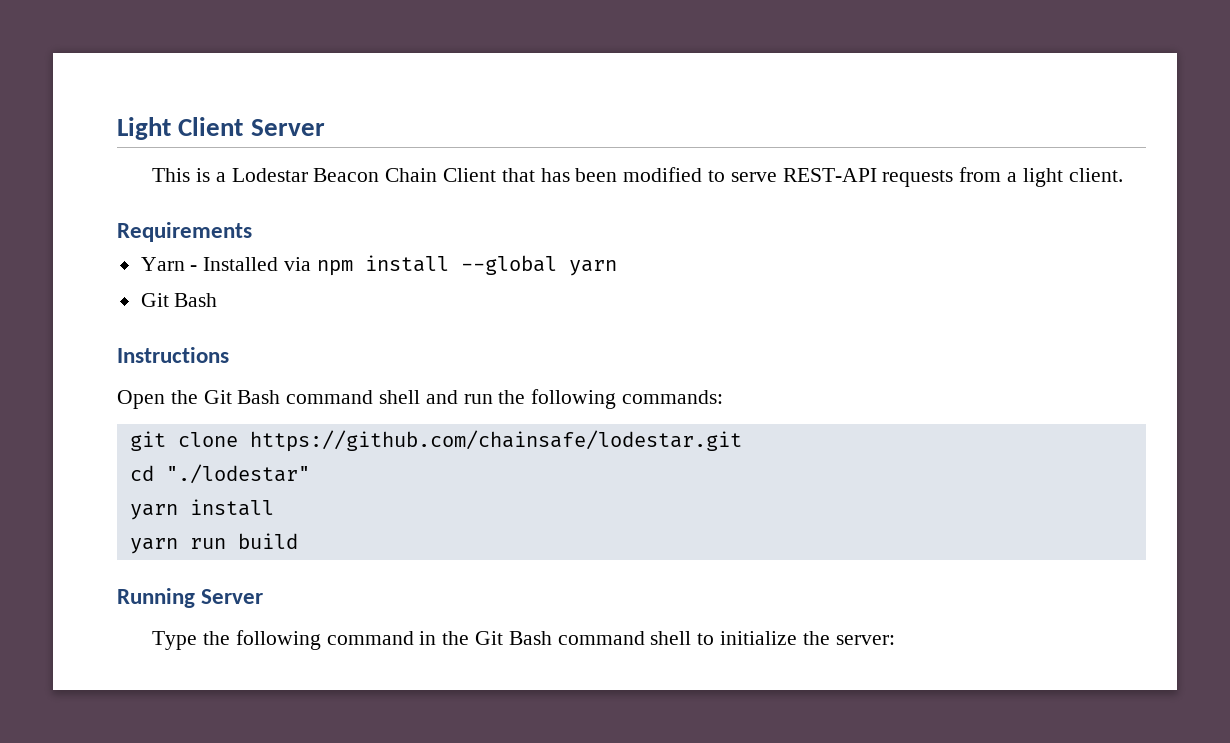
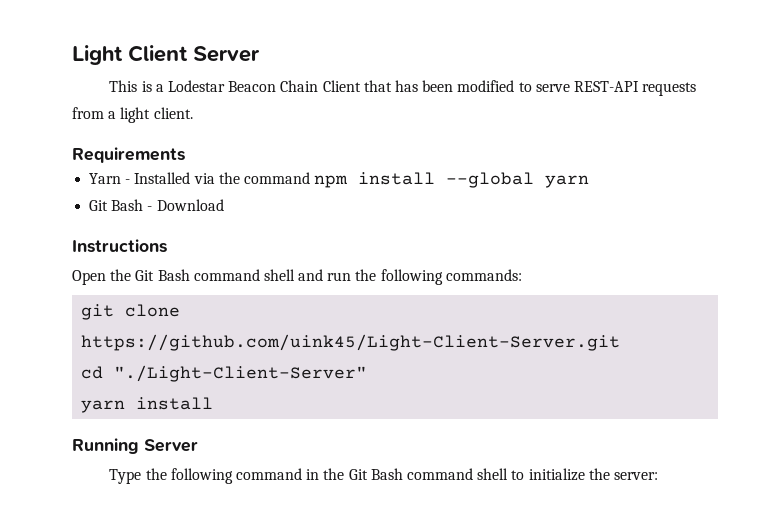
(312, 264) none -> [218,172,310,184] the command
(218, 300) none -> [147,199,224,211] - Download
[249,430,742,452] https://github.com/chainsafe/lodestar.git -> [81,334,621,351] https://github.com/uink45/Light-Client-Server.git
[165,464,310,484] "./lodestar" -> [114,365,368,382] "./Light-Client-Server"
[129,533,298,554] // yarn run build -> (214, 403) none

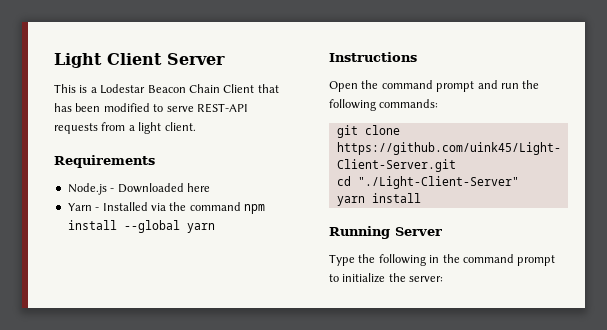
(185, 155) none -> [67,183,210,195] // Node.js - Downloaded here
[89,199,224,211] // Git Bash - Download -> (215, 228) none
[135,269,295,281] Git Bash command shell -> [381,80,475,92] command prompt
[236,468,303,480] command -> (426, 260) none
[348,468,509,480] Git Bash command shell -> [462,254,556,266] command prompt

